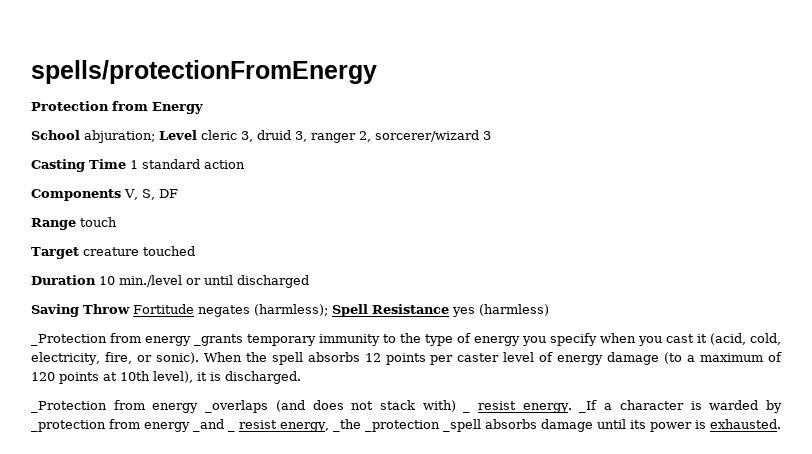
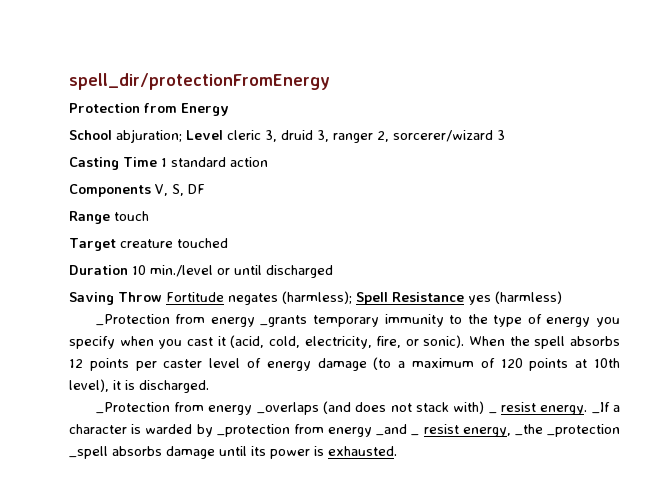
[31,60,377,84] spells/protectionFromEnergy -> [69,73,330,90] spell_dir/protectionFromEnergy

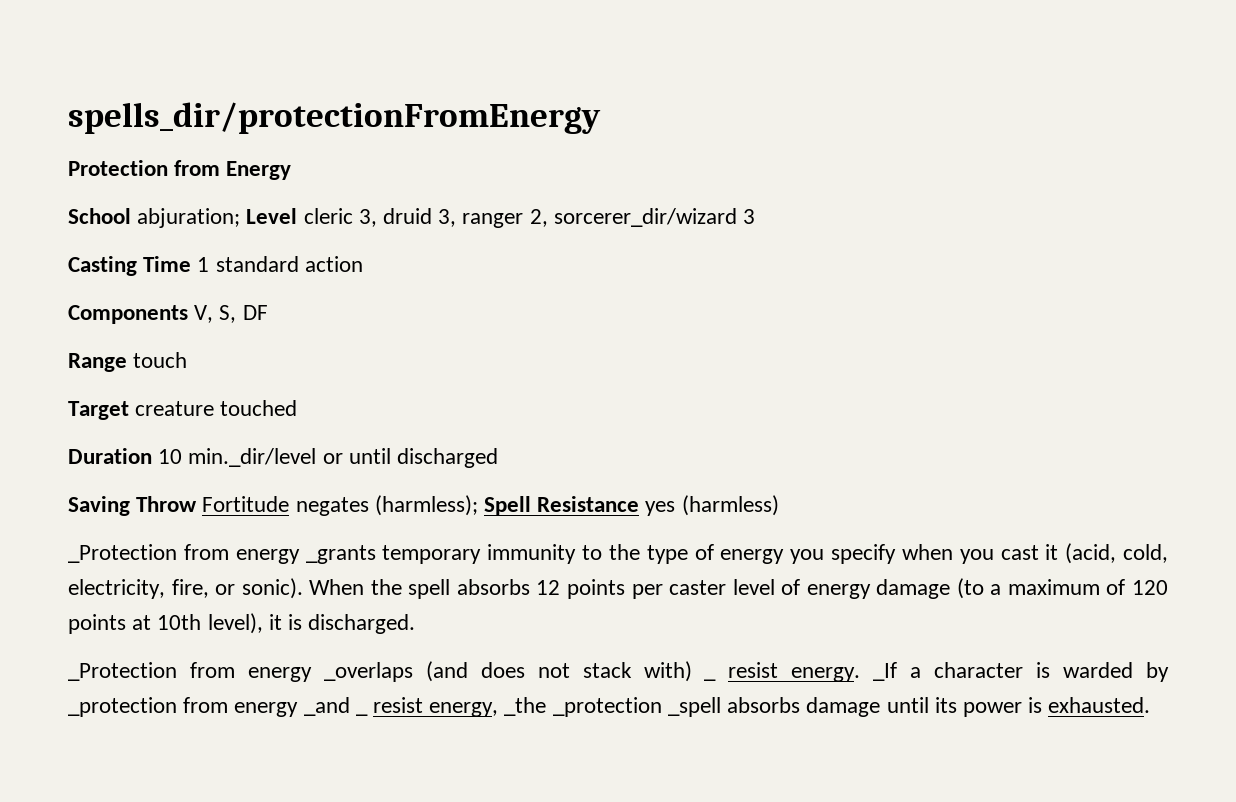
[69,73,330,90] spell_dir/protectionFromEnergy -> [68,102,601,134] spells_dir/protectionFromEnergy
[393,130,493,142] sorcerer/wizard -> [553,208,737,227] sorcerer_dir/wizard
[150,265,213,277] min./level -> [188,448,317,467] min._dir/level

